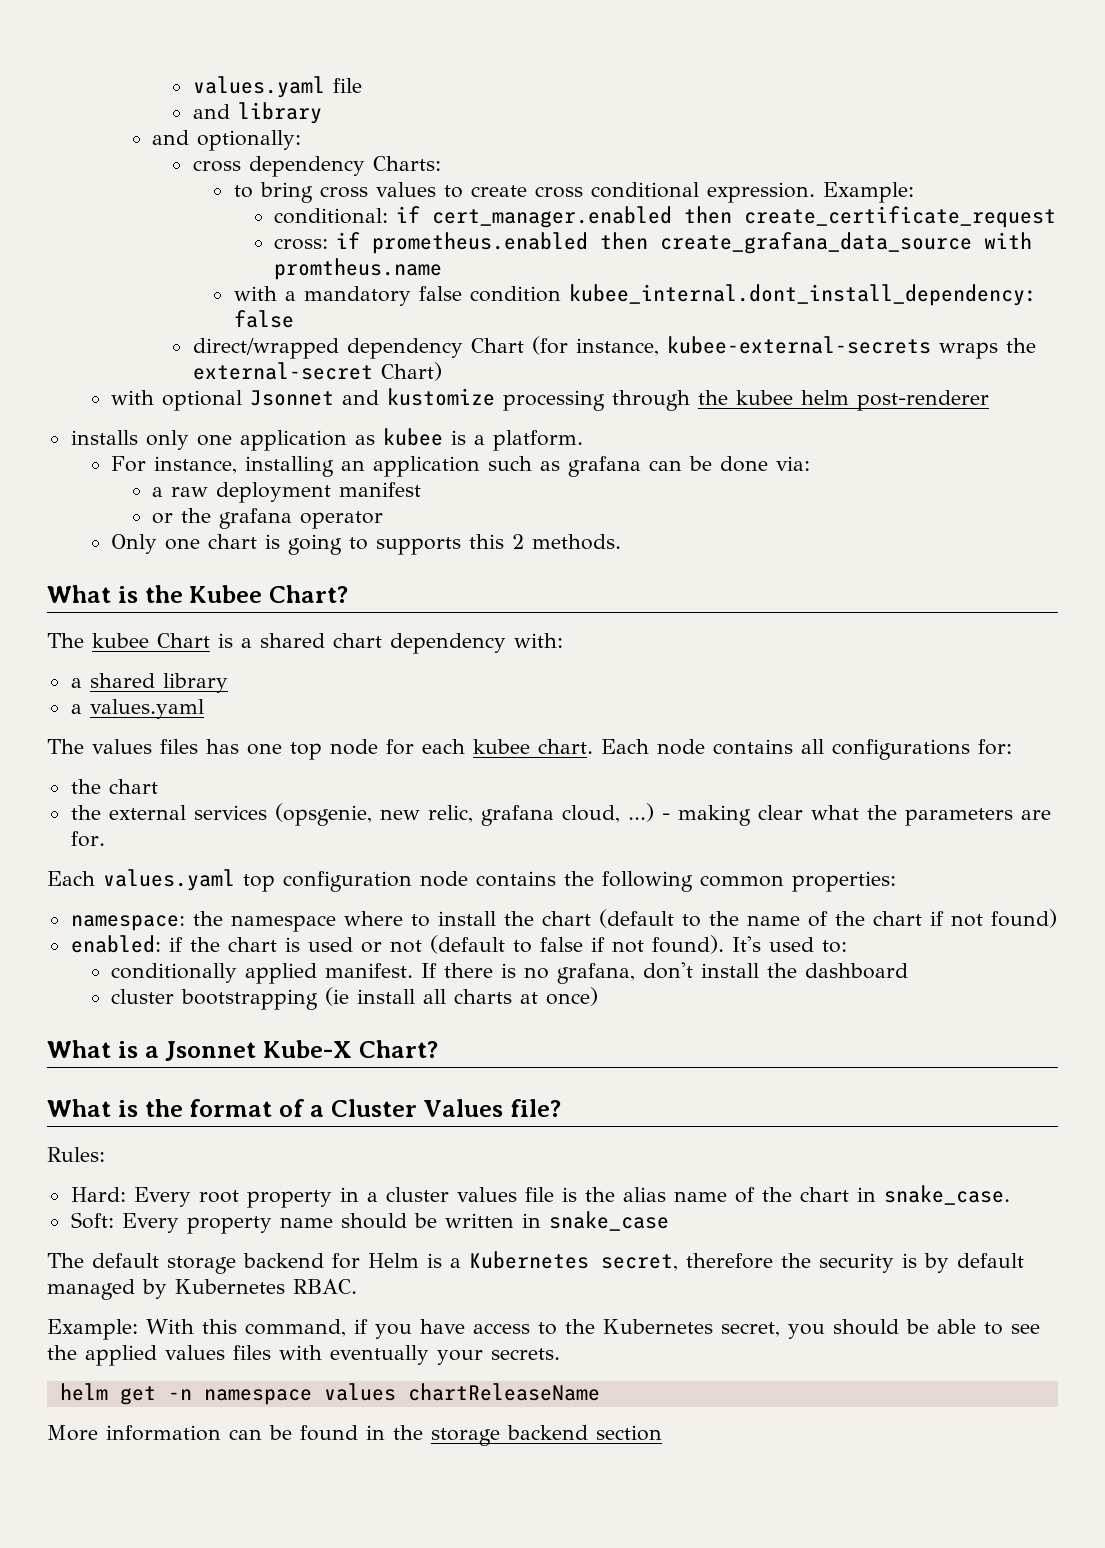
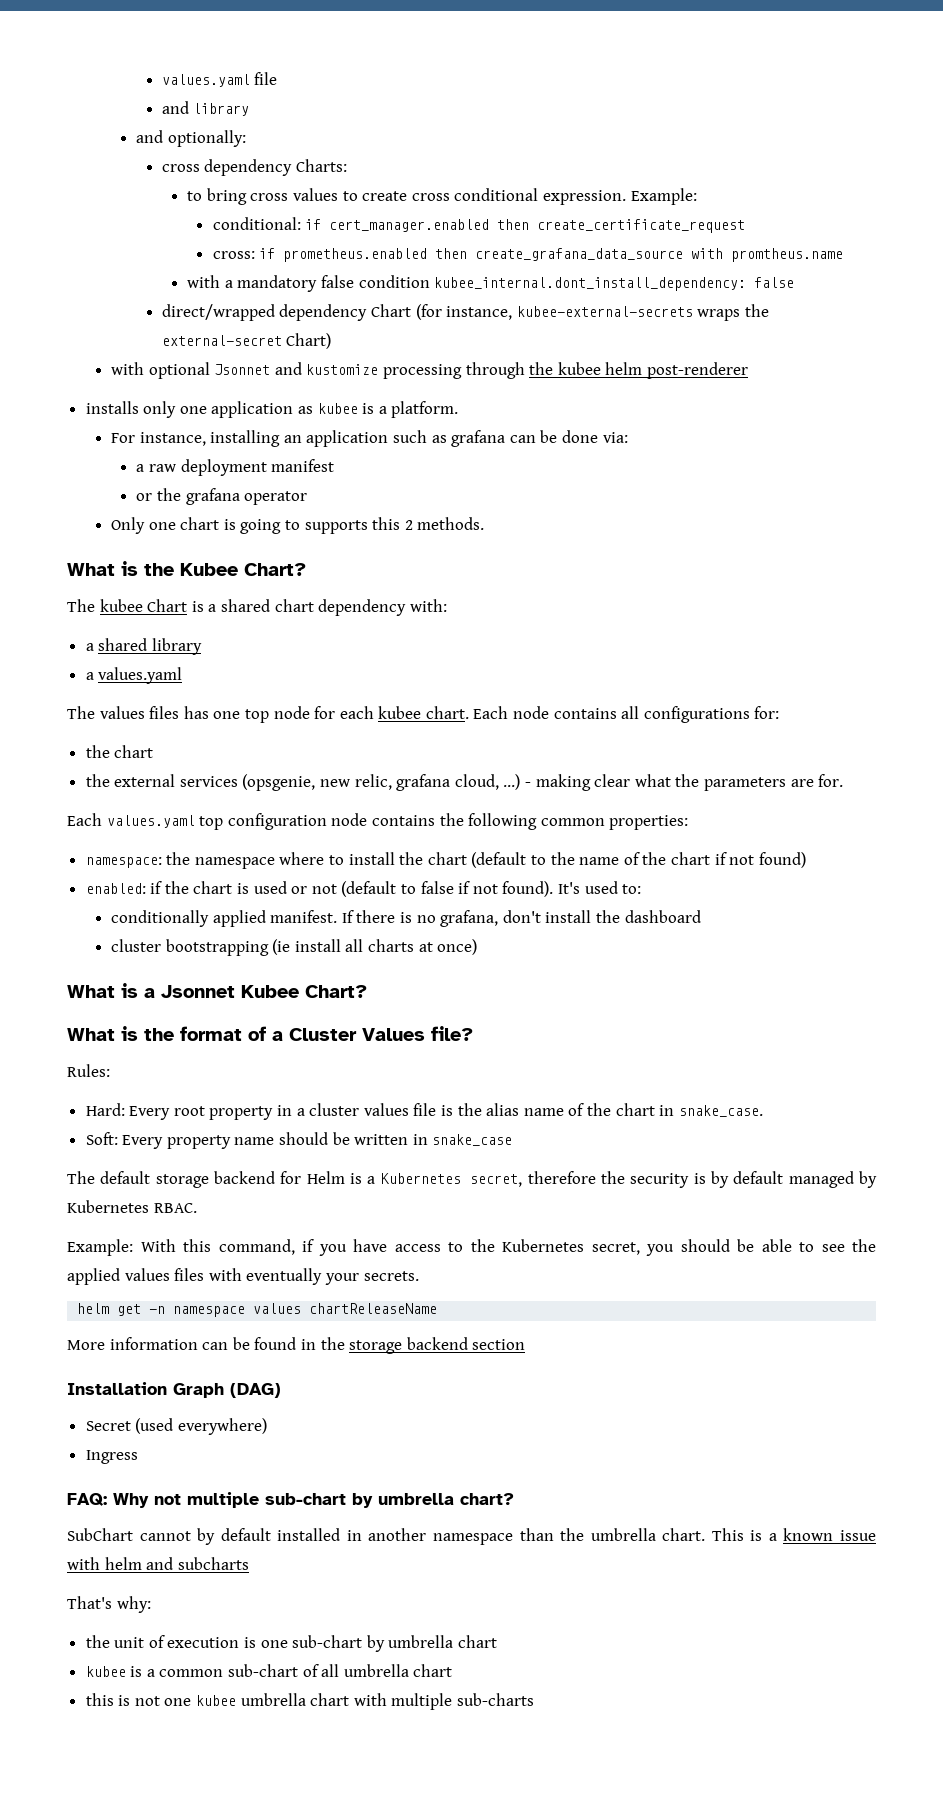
[263,1040,352,1058] Kube-X -> [241,985,299,998] Kubee
(662, 1433) none -> [67,1382,281,1398] [85,1418,267,1435] [85,1450,138,1464] [67,1492,514,1508] [67,1528,876,1545] [67,1557,249,1570] [67,1596,151,1613] [85,1635,498,1652] [85,1664,453,1677] [85,1693,535,1710] // Installation Graph (DAG) // Secret (used everywhere) // Ingress // FAQ: Why not multiple sub-chart by umbrella chart? // SubChart cannot by default installed in another namespace than the umbrella chart. This is a known issue with helm and subcharts // That's why: // the unit of execution is one sub-chart by umbrella chart // kubee is a common sub-chart of all umbrella chart // this is not one kubee umbrella chart with multiple sub-charts

